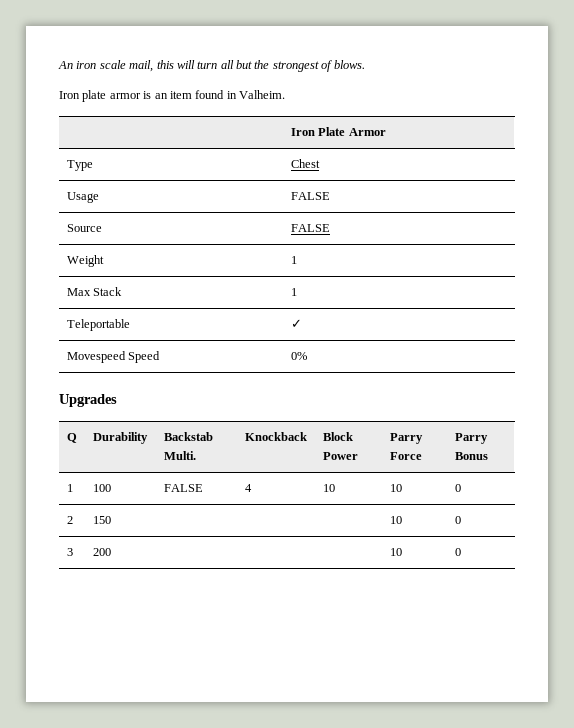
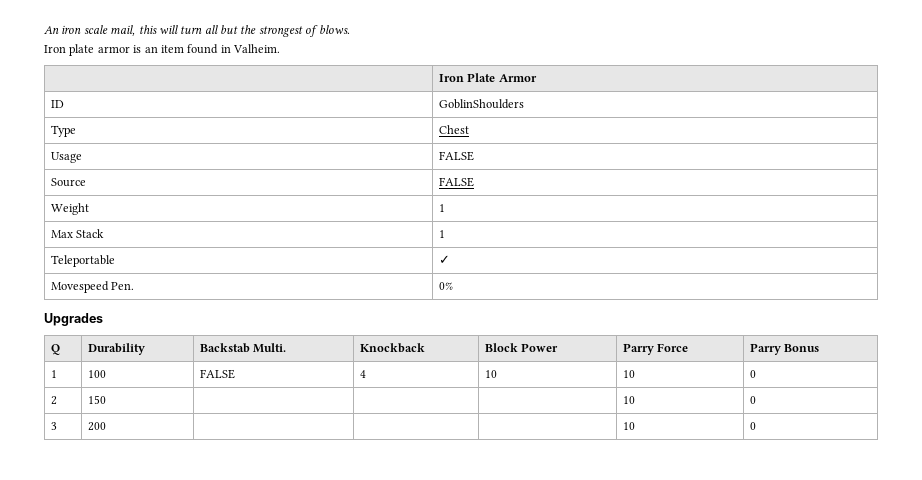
(386, 132) none -> [50,100,64,108] [438,99,524,109] // ID | GoblinShoulders
[128,351,161,363] Speed -> [111,282,135,290] Pen.

